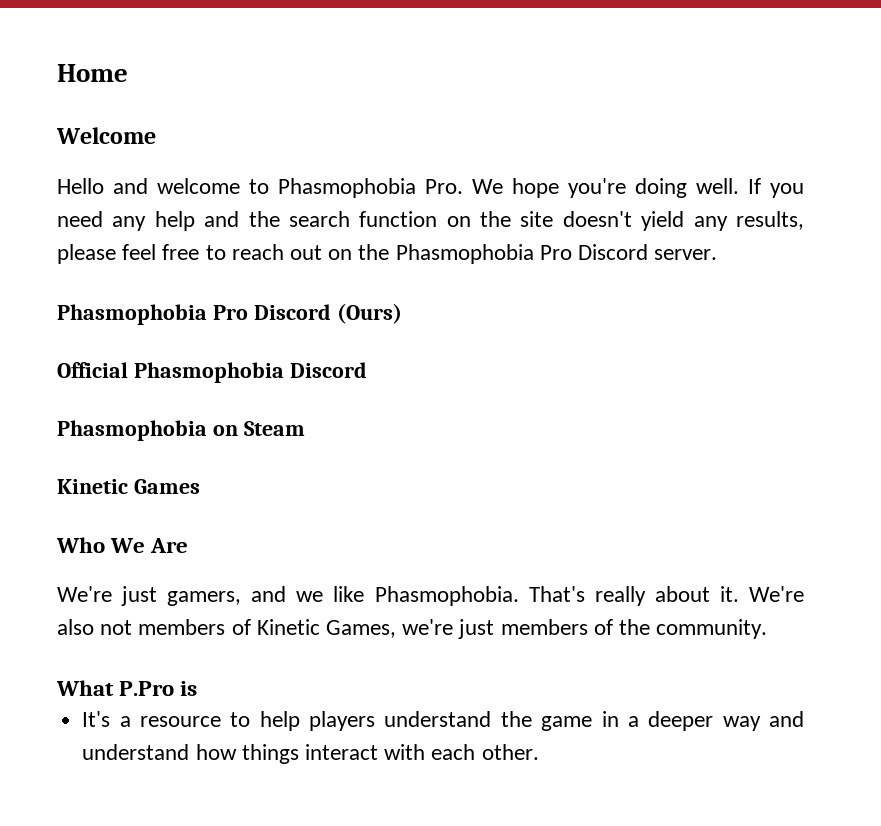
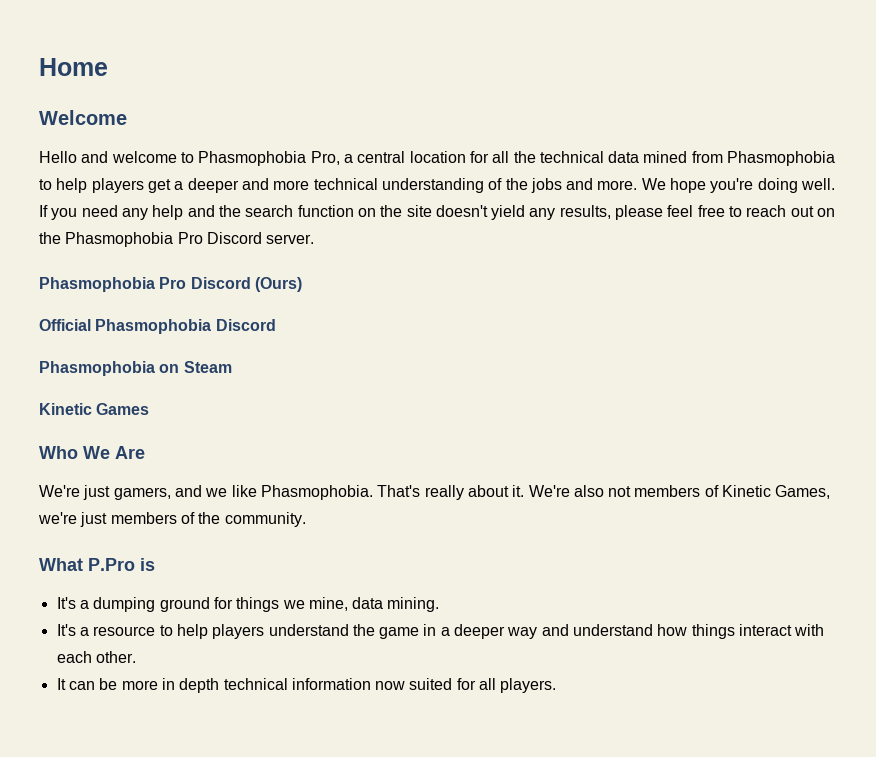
[425,179,463,194] Pro. -> [310,151,836,166] [39,178,638,193] Pro, a central location for all the technical data mined from Phasmophobia to help players get a deeper and more technical understanding of the jobs and more.
(198, 688) none -> [56,597,440,612] // It's a dumping ground for things we mine, data mining.
(539, 752) none -> [56,678,557,693] // It can be more in depth technical information now suited for all players.

